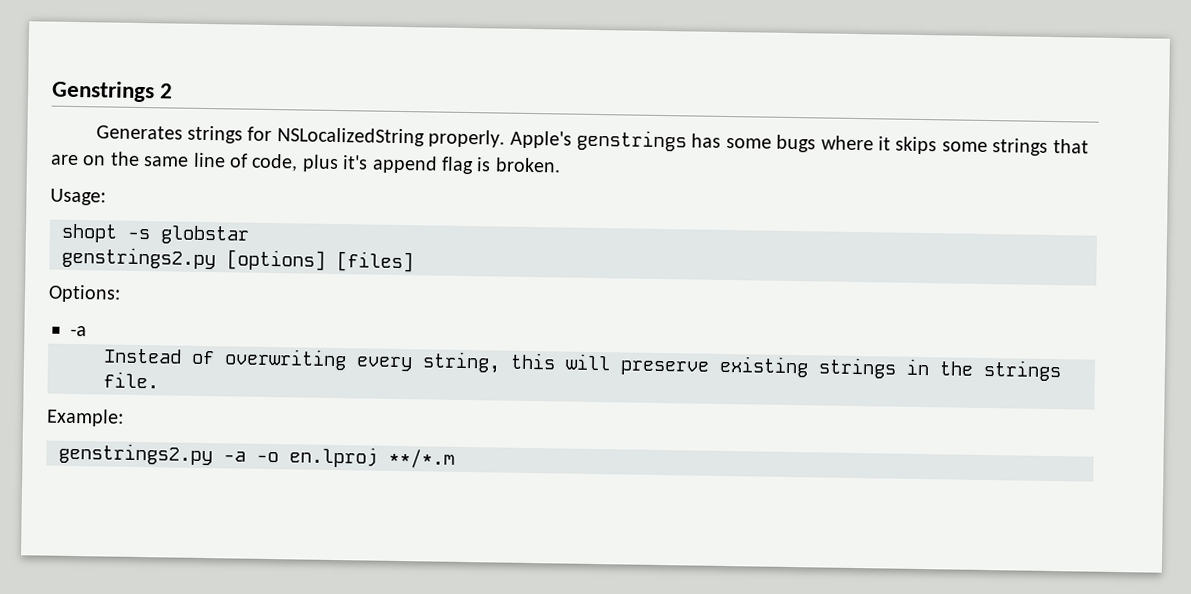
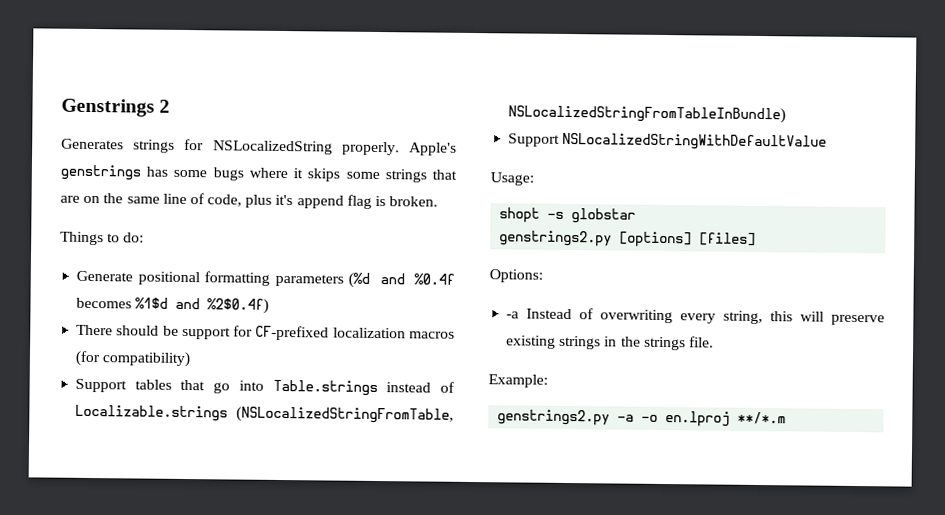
(561, 165) none -> [60,231,145,246] [76,270,455,288] [76,297,270,314] [76,324,455,341] [75,350,191,368] [75,378,455,397] [75,404,454,424] [508,105,787,124] [508,132,828,151] // Things to do: // Generate positional formatting parameters (%d and %0.4f becomes %1$d and %2$0.4f) // There should be support for CF-prefixed localization macros (for compatibility) // Support tables that go into Table.strings instead of Localizable.strings (NSLocalizedStringFromTable, NSLocalizedStringFromTableInBundle) // Support NSLocalizedStringWithDefaultValue
(87, 331) // -> (520, 315) none

